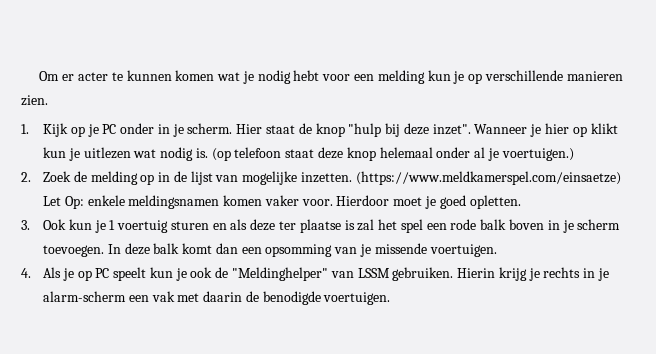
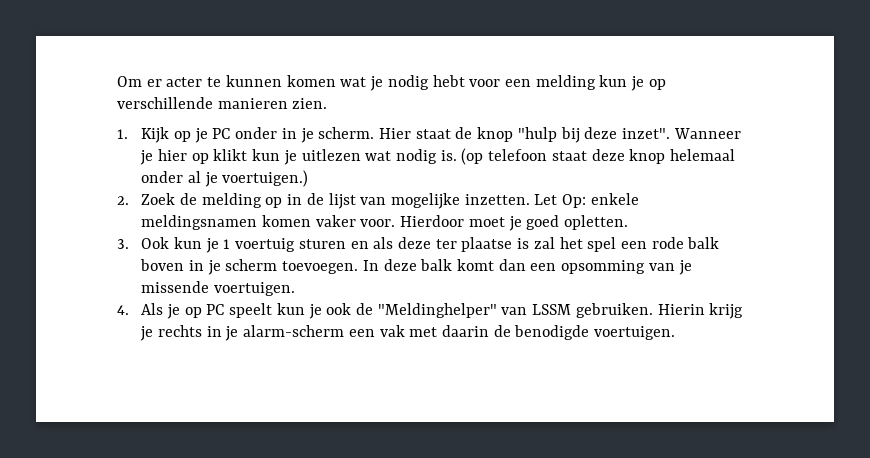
[355,171,621,185] (https://www.meldkamerspel.com/einsaetze) -> (530, 199) none

